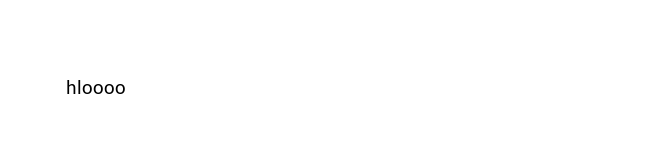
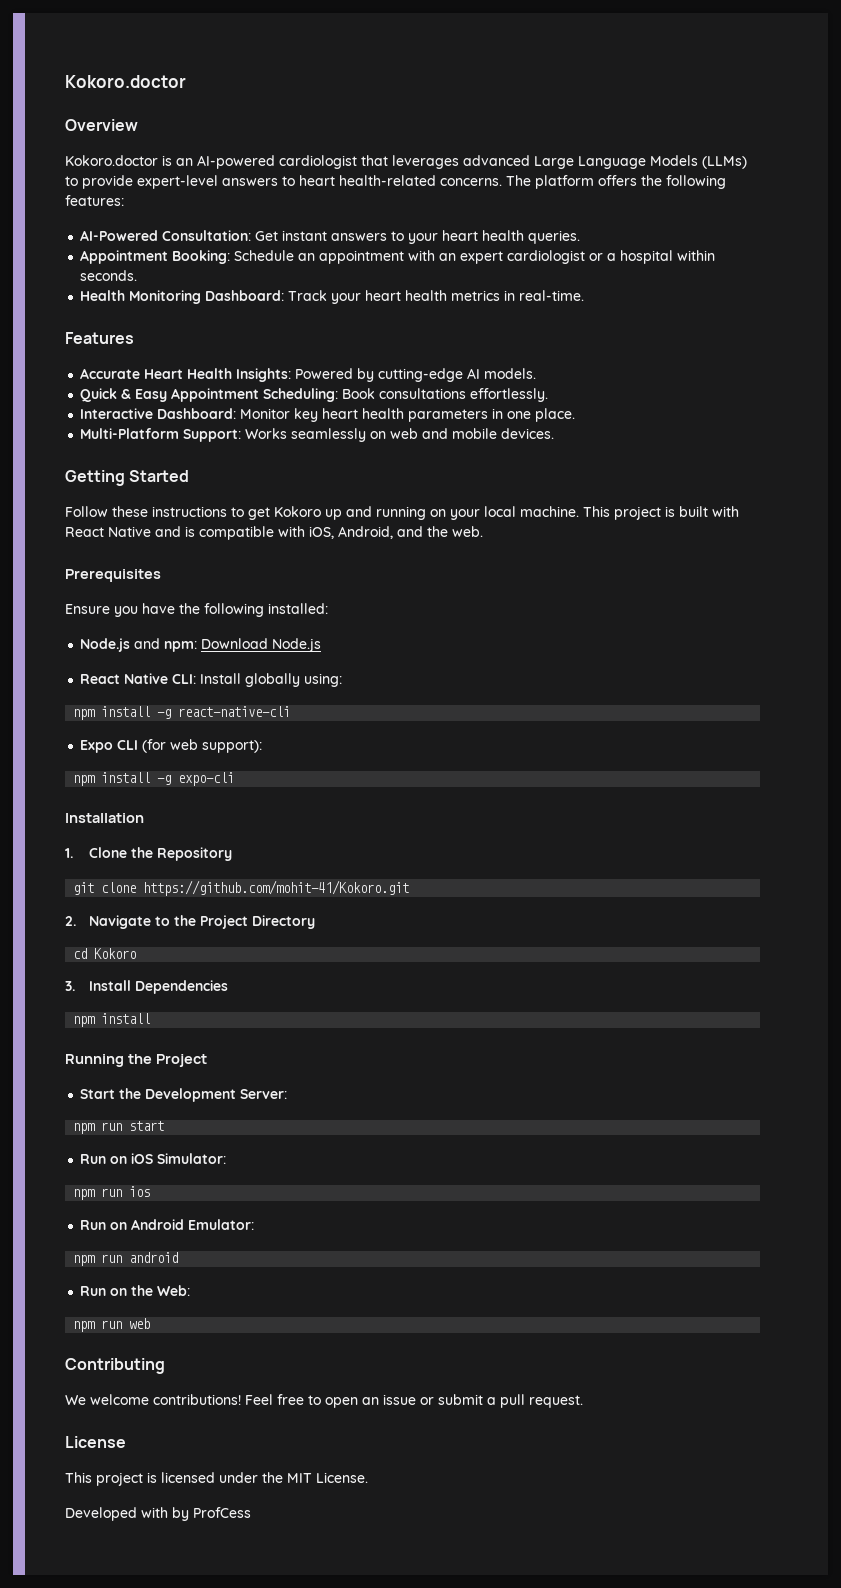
[66,80,126,94] hloooo -> [65,75,186,88] [65,119,138,131] [65,155,747,169] [65,175,726,189] [65,195,124,206] [80,230,581,244] [80,250,716,264] [80,270,138,281] [80,290,585,304] [65,332,134,344] [80,368,537,382] [80,388,549,402] [80,408,576,422] [80,428,555,442] [65,470,190,486] [65,506,739,520] [65,526,483,540] [65,569,161,582] [65,603,328,617] [80,638,322,652] [80,673,343,687] [73,706,291,720] [80,739,263,753] [73,772,235,786] [65,813,144,823] [65,847,233,861] [73,880,410,896] [65,915,316,929] [73,948,137,959] [65,980,229,994] [73,1013,151,1027] [65,1054,207,1067] [80,1088,288,1102] [73,1121,165,1134] [80,1153,227,1164] [73,1186,151,1200] [80,1219,255,1230] [73,1252,179,1266] [80,1285,191,1296] [73,1318,151,1332] [65,1358,165,1374] [65,1394,583,1408] [65,1436,126,1448] [65,1472,368,1486] [65,1507,251,1521] Kokoro.doctor // Overview // Kokoro.doctor is an AI-powered cardiologist that leverages advanced Large Language Models (LLMs) to provide expert-level answers to heart health-related concerns. The platform offers the following features: // AI-Powered Consultation: Get instant answers to your heart health queries. // Appointment Booking: Schedule an appointment with an expert cardiologist or a hospital within seconds. // Health Monitoring Dashboard: Track your heart health metrics in real-time. // Features // Accurate Heart Health Insights: Powered by cutting-edge AI models. // Quick & Easy Appointment Scheduling: Book consultations effortlessly. // Interactive Dashboard: Monitor key heart health parameters in one place. // Multi-Platform Support: Works seamlessly on web and mobile devices. // Getting Started // Follow these instructions to get Kokoro up and running on your local machine. This project is built with React Native and is compatible with iOS, Android, and the web. // Prerequisites // Ensure you have the following installed: // Node.js and npm: Download Node.js // React Native CLI: Install globally using: // npm install -g react-native-cli // Expo CLI (for web support): // npm install -g expo-cli // Installation // 1. Clone the Repository // git clone https://github.com/mohit-41/Kokoro.git // 2. Navigate to the Project Directory // cd Kokoro // 3. Install Dependencies // npm install // Running the Project // Start the Development Server: // npm run start // Run on iOS Simulator: // npm run ios // Run on Android Emulator: // npm run android // Run on the Web: // npm run web // Contributing // We welcome contributions! Feel free to open an issue or submit a pull request. // License // This project is licensed under the MIT License. // Developed with by ProfCess

